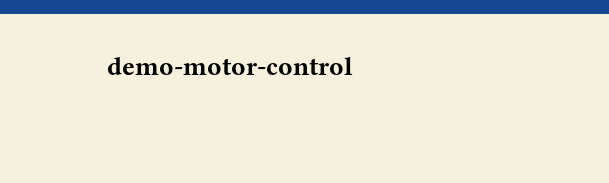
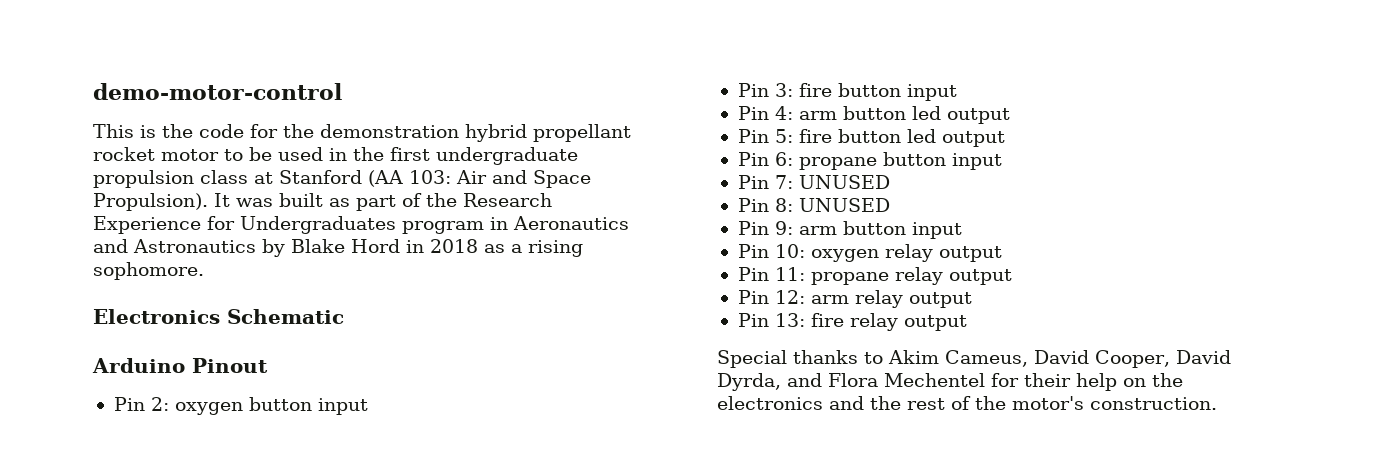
(353, 66) none -> [93,124,631,142] [93,147,578,165] [93,170,591,188] [93,193,552,211] [93,216,629,234] [93,239,583,257] [93,262,204,280] [93,309,344,324] [92,358,268,373] [113,397,368,415] [737,83,957,101] [737,106,1010,124] [737,129,1005,147] [737,152,1002,170] [737,175,890,189] [737,198,890,212] [737,221,962,239] [737,244,1002,262] [737,267,1012,285] [737,290,972,308] [737,313,967,331] [717,350,1231,368] [717,373,1183,391] [717,396,1217,410] // This is the code for the demonstration hybrid propellant rocket motor to be used in the first undergraduate propulsion class at Stanford (AA 103: Air and Space Propulsion). It was built as part of the Research Experience for Undergraduates program in Aeronautics and Astronautics by Blake Hord in 2018 as a rising sophomore. // Electronics Schematic // Arduino Pinout // Pin 2: oxygen button input // Pin 3: fire button input // Pin 4: arm button led output // Pin 5: fire button led output // Pin 6: propane button input // Pin 7: UNUSED // Pin 8: UNUSED // Pin 9: arm button input // Pin 10: oxygen relay output // Pin 11: propane relay output // Pin 12: arm relay output // Pin 13: fire relay output // Special thanks to Akim Cameus, David Cooper, David Dyrda, and Flora Mechentel for their help on the electronics and the rest of the motor's construction.

